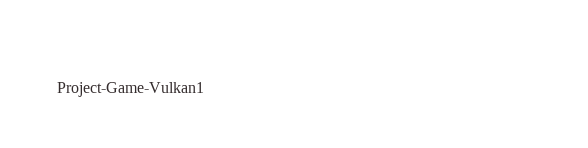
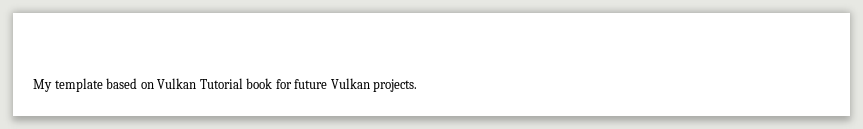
[57,82,204,97] Project-Game-Vulkan1 -> [33,78,418,92] My template based on Vulkan Tutorial book for future Vulkan projects.

